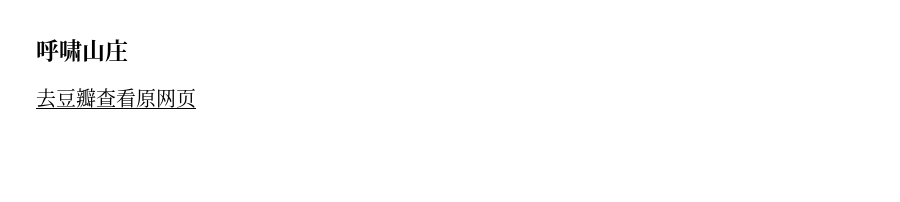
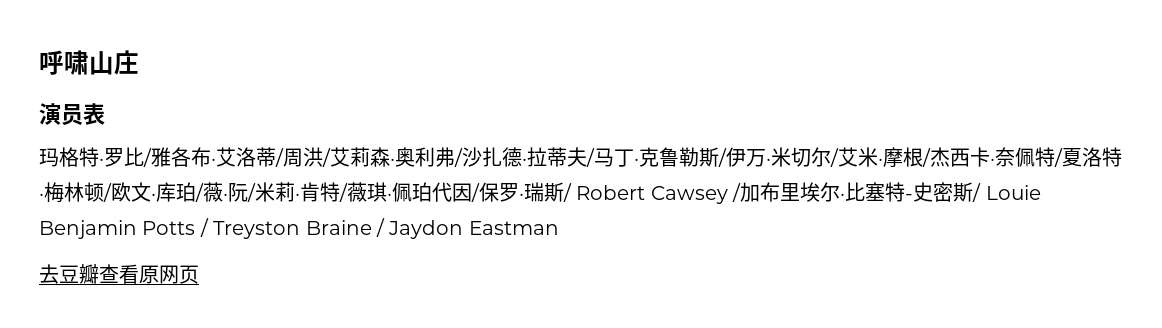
(128, 50) none -> [39,103,105,126] [39,147,1122,168] [39,182,1041,204] [39,218,559,239] // 演员表 // 玛格特·罗比/雅各布·艾洛蒂/周洪/艾莉森·奥利弗/沙扎德·拉蒂夫/马丁·克鲁勒斯/伊万·米切尔/艾米·摩根/杰西卡·奈佩特/夏洛特·梅林顿/欧文·库珀/薇·阮/米莉·肯特/薇琪·佩珀代因/保罗·瑞斯/ Robert Cawsey /加布里埃尔·比塞特-史密斯/ Louie Benjamin Potts / Treyston Braine / Jaydon Eastman

